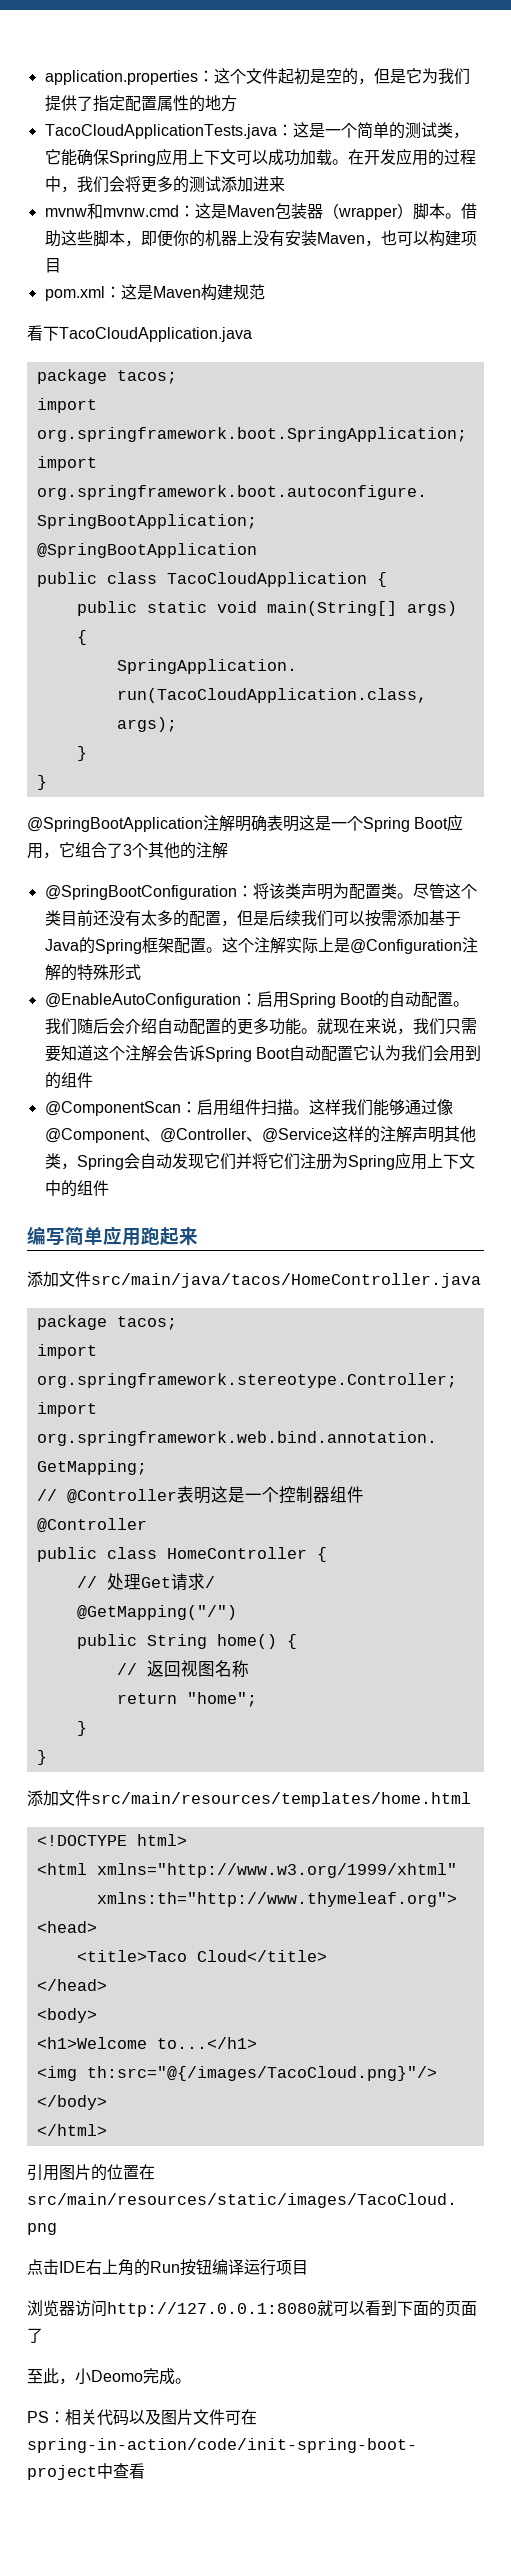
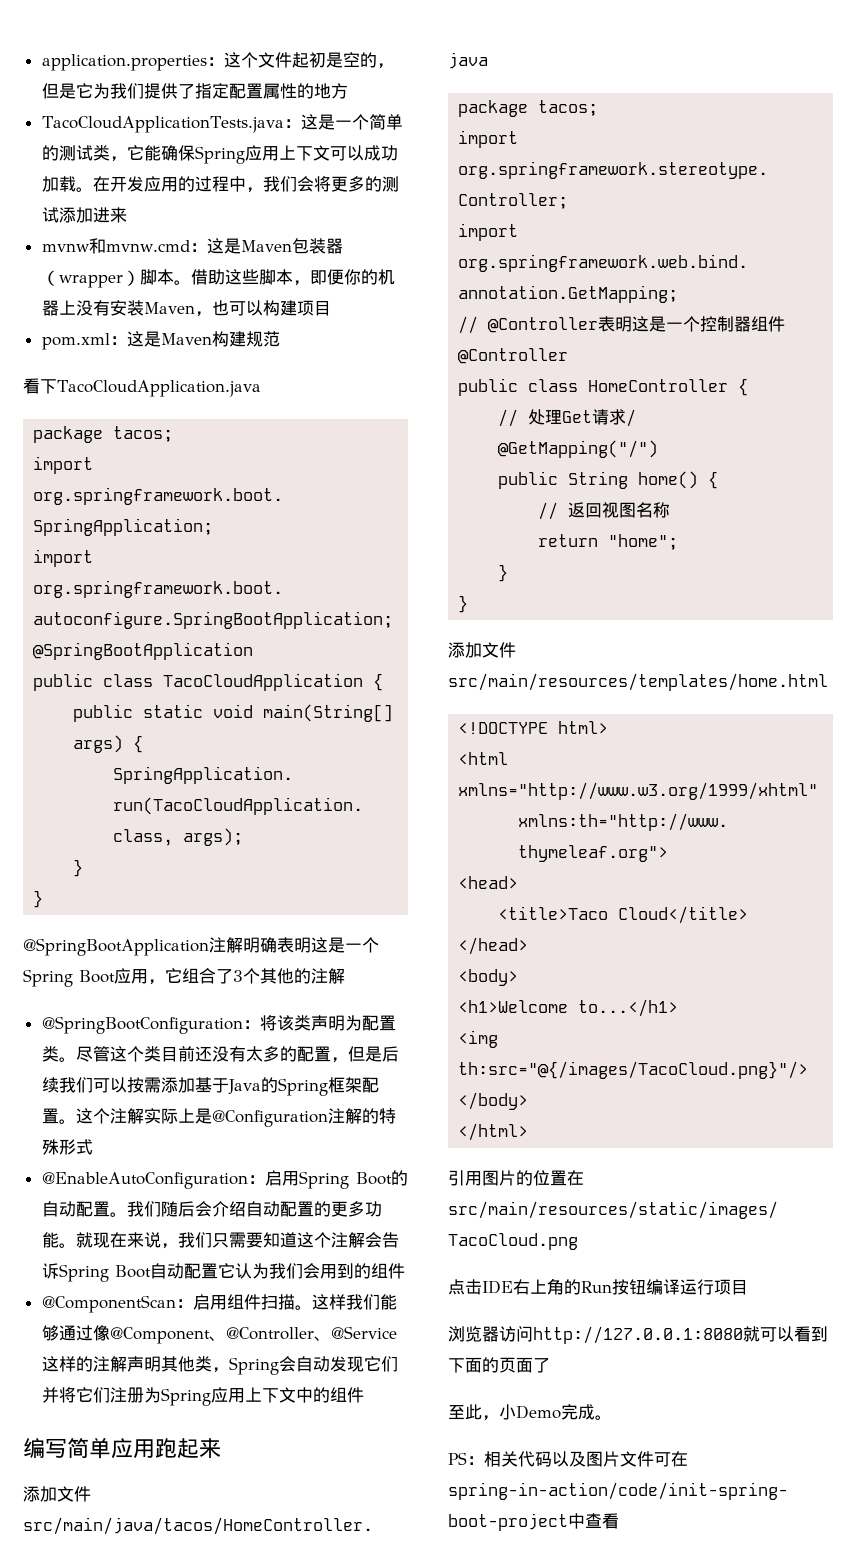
[91,2370,143,2382] Deomo -> [516,1405,561,1419] Demo

